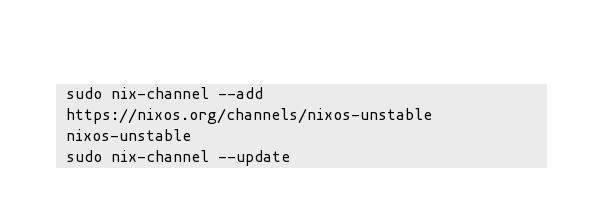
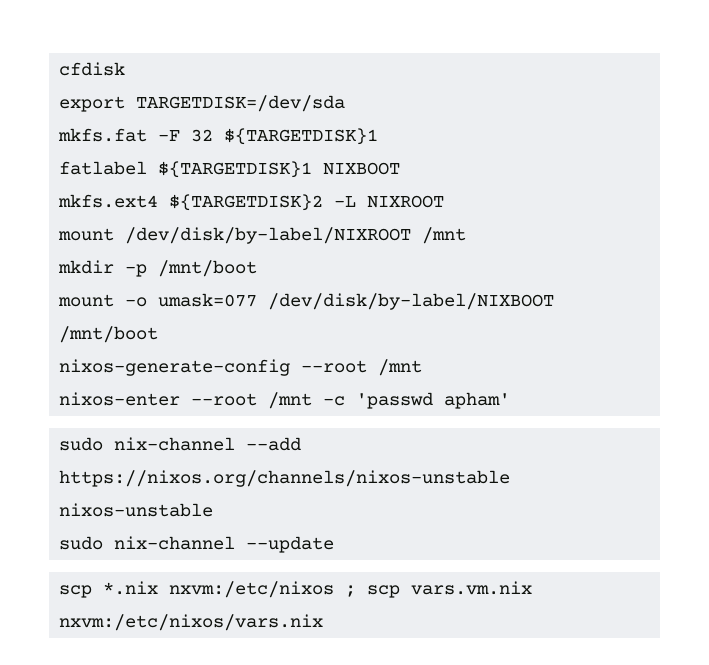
(66, 93) none -> [58,62,125,76] [58,95,345,112] [57,128,378,145] [58,161,400,178] [57,194,444,211] [57,227,466,244] [57,260,257,277] [57,293,554,310] [58,326,158,343] [58,359,422,376] [58,392,510,409] cfdisk // export TARGETDISK=/dev/sda // mkfs.fat -F 32 ${TARGETDISK}1 // fatlabel ${TARGETDISK}1 NIXBOOT // mkfs.ext4 ${TARGETDISK}2 -L NIXROOT // mount /dev/disk/by-label/NIXROOT /mnt // mkdir -p /mnt/boot // mount -o umask=077 /dev/disk/by-label/NIXBOOT /mnt/boot // nixos-generate-config --root /mnt // nixos-enter --root /mnt -c 'passwd apham' //
(291, 158) none -> [58,581,532,598] [58,614,323,631] // scp *.nix nxvm:/etc/nixos ; scp vars.vm.nix nxvm:/etc/nixos/vars.nix

